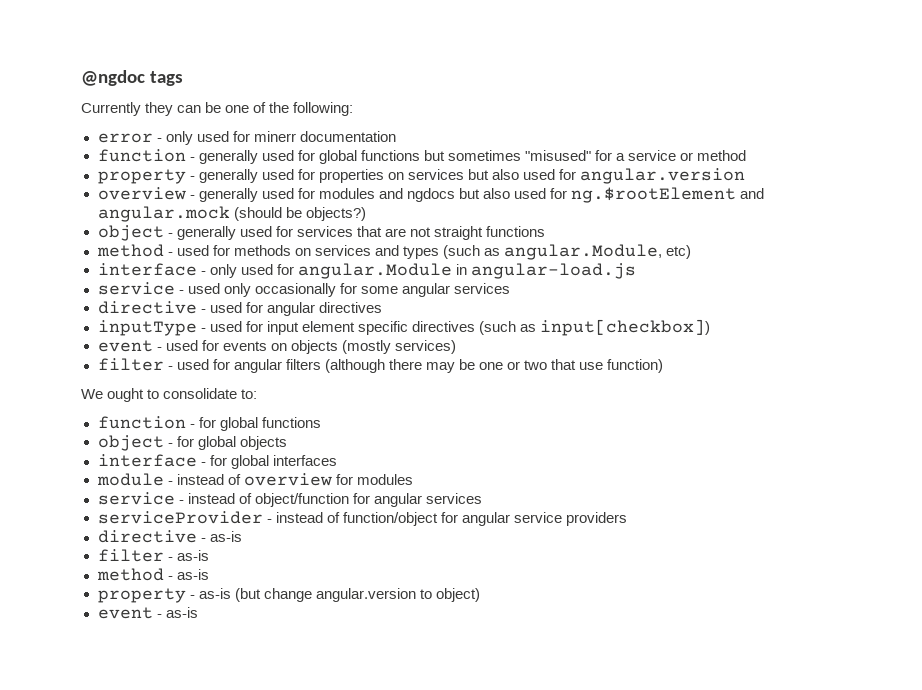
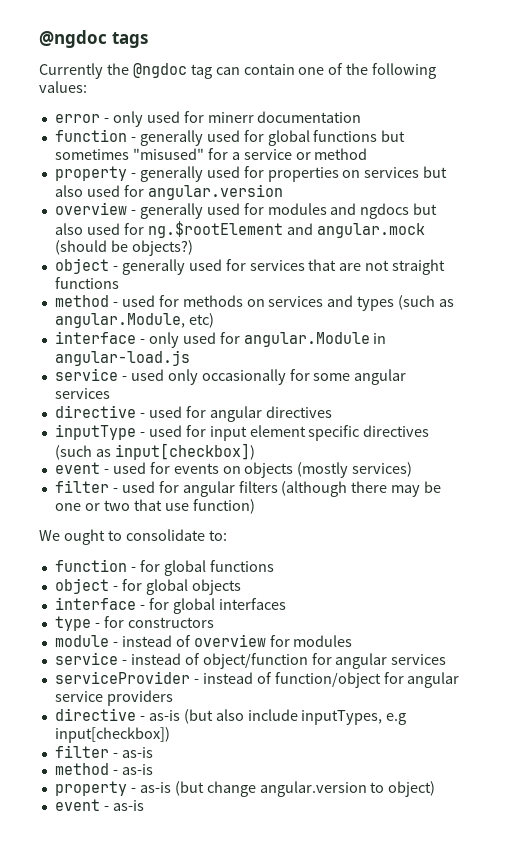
[145,102,222,116] they can be -> [106,63,295,79] the @ngdoc tag can contain
[293,102,354,116] following: -> [372,63,437,79] [39,81,87,93] following values:
(337, 460) none -> [54,616,214,631] // type - for constructors
(242, 536) none -> [183,709,407,725] [54,727,170,743] (but also include inputTypes, e.g input[checkbox])

